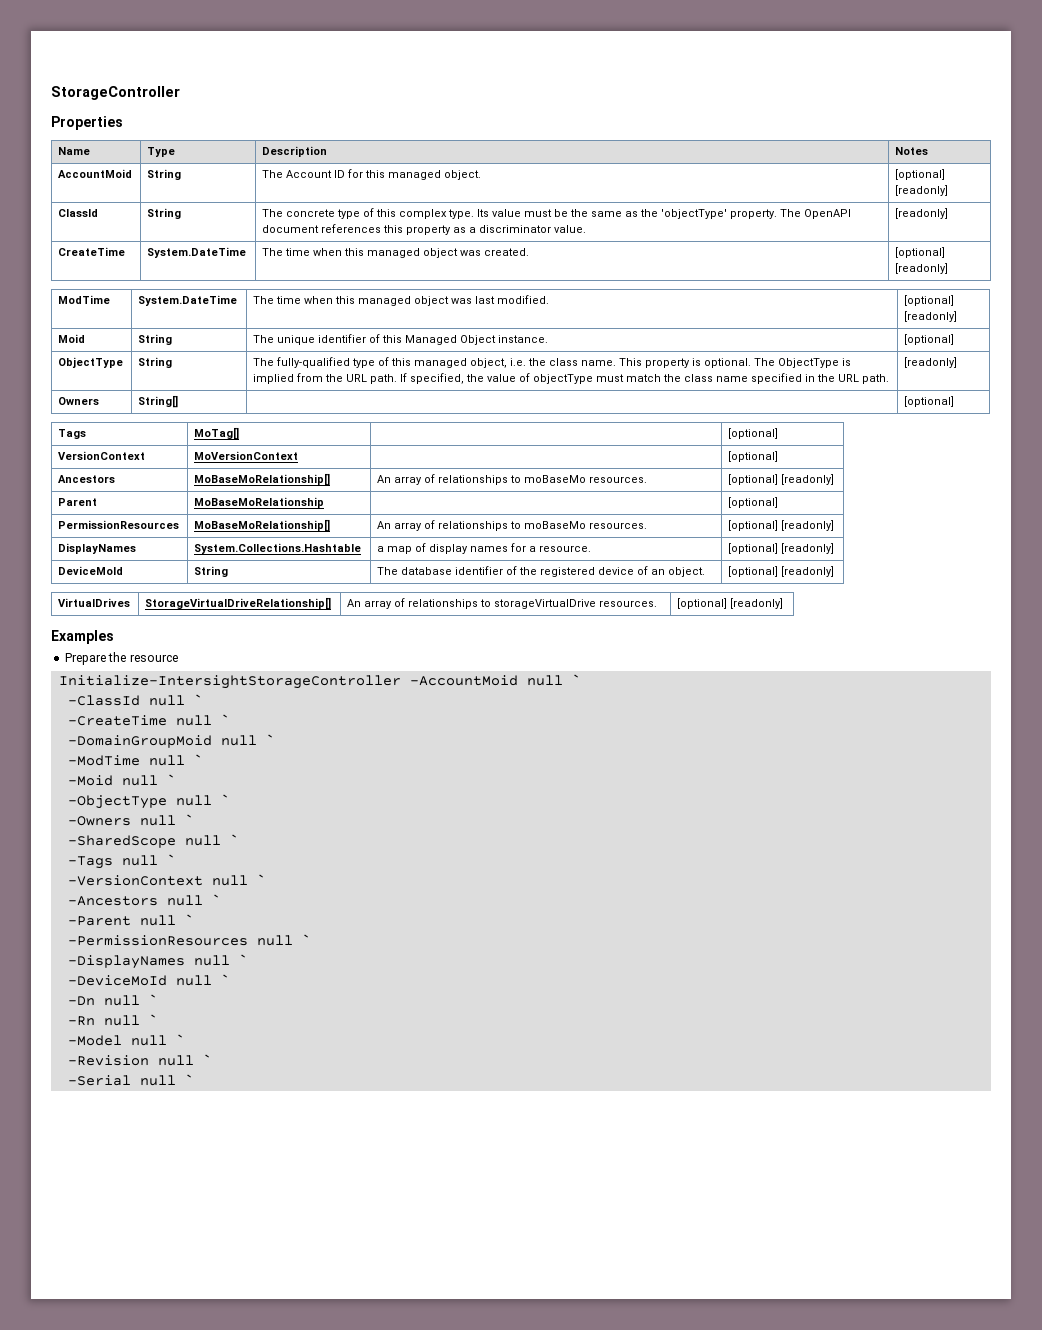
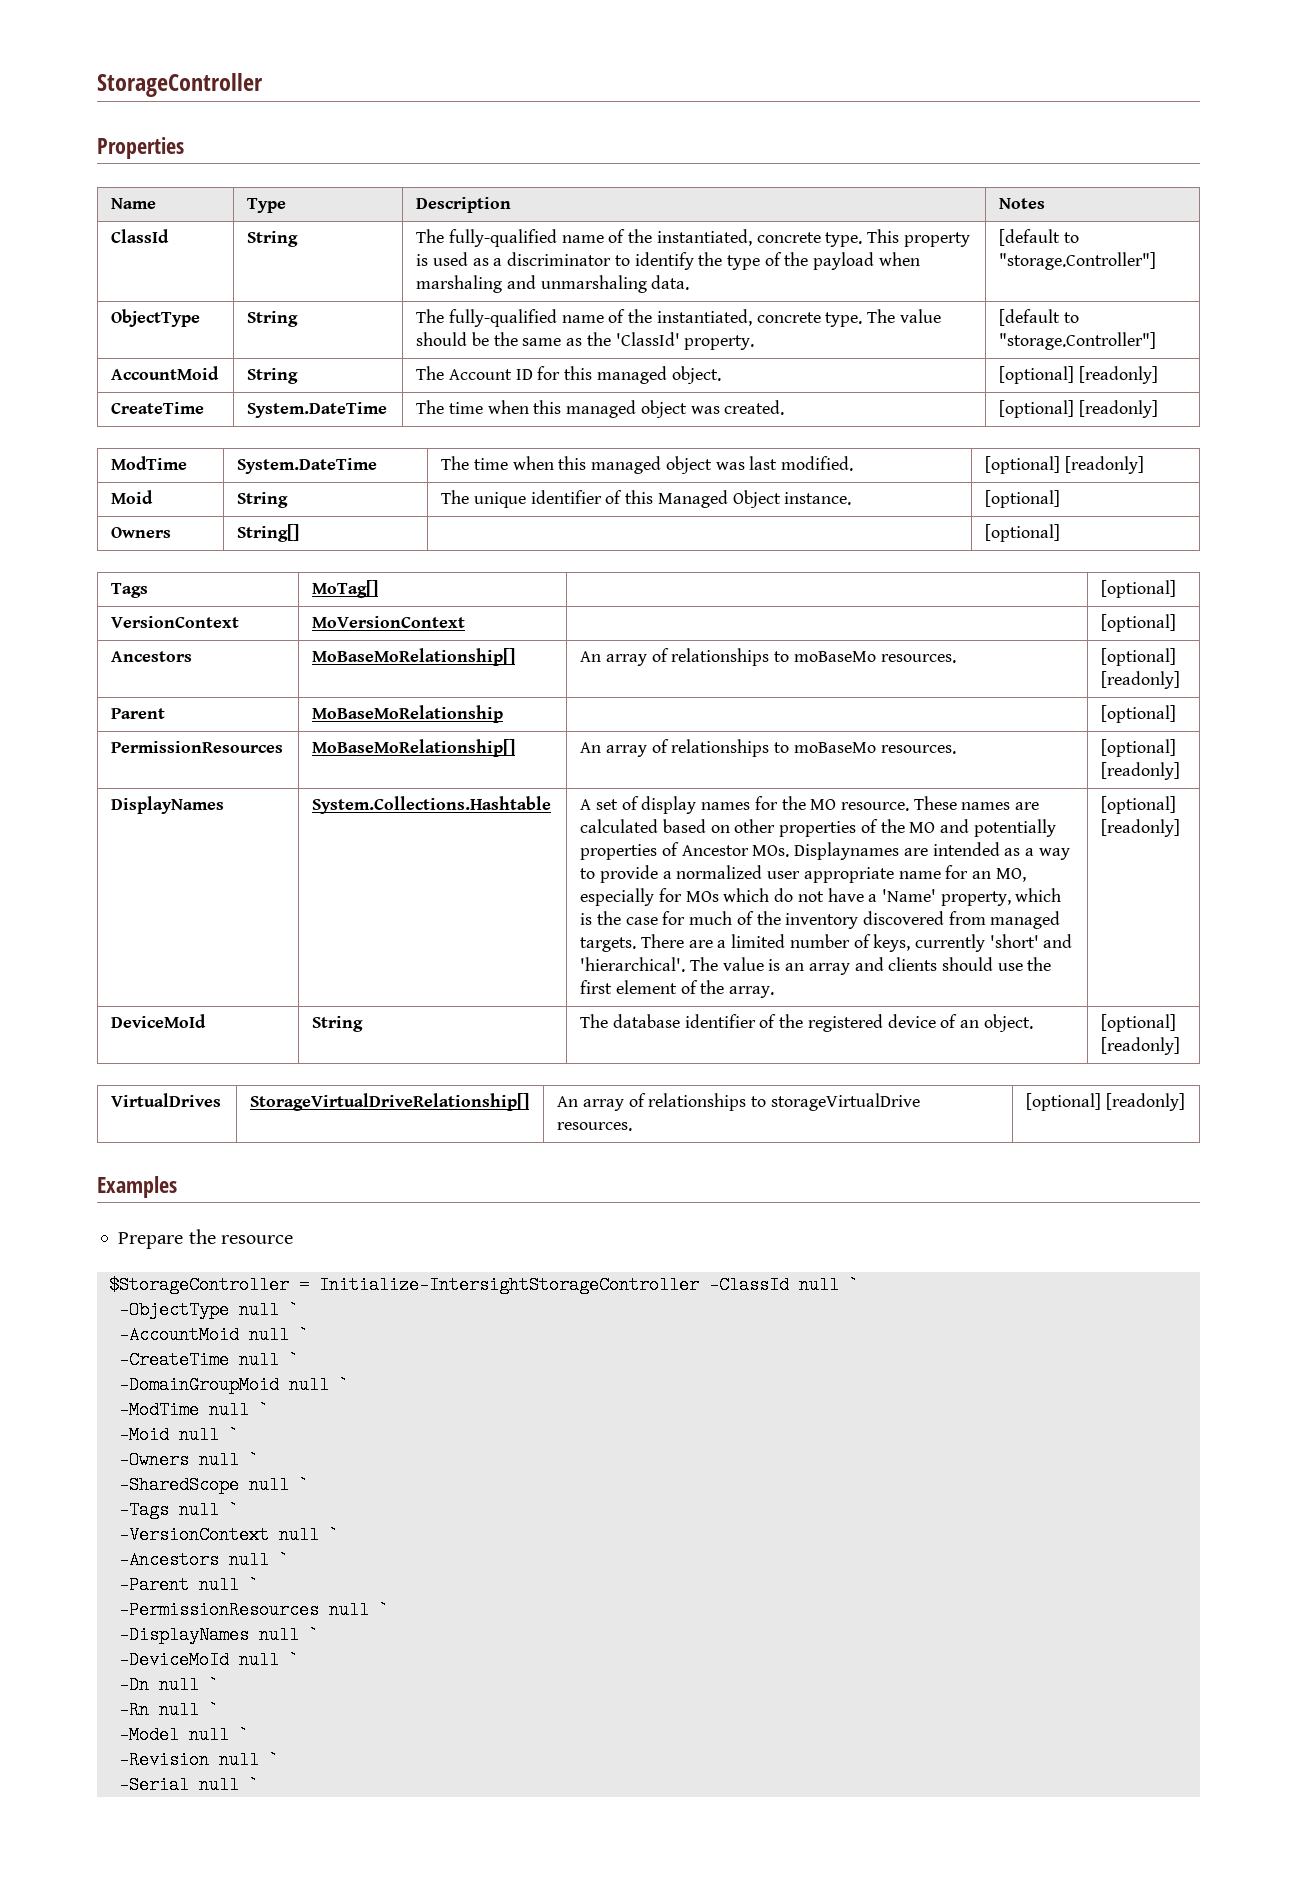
(929, 151) none -> [111,229,170,243] [247,231,299,247] [416,229,970,247] [416,252,920,270] [416,275,690,293] [999,229,1079,246] [999,252,1157,270] [111,309,201,327] [247,311,299,327] [416,309,941,327] [416,332,755,350] [999,309,1079,326] [999,332,1157,350] // ClassId | String | The fully-qualified name of the instantiated, concrete type. This property is used as a discriminator to identify the type of the payload when marshaling and unmarshaling data. | [default to "storage.Controller"] // ObjectType | String | The fully-qualified name of the instantiated, concrete type. The value should be the same as the 'ClassId' property. | [default to "storage.Controller"]
[58,209,99,217] [147,208,182,219] [262,208,852,219] [262,224,587,235] [895,208,949,219] // ClassId | String | The concrete type of this complex type. Its value must be the same as the 'objectType' property. The OpenAPI document references this property as a discriminator value. | [readonly] -> (1158, 375) none
[58,357,124,368] [138,357,173,368] [253,357,852,368] [253,373,890,384] [904,357,958,368] // ObjectType | String | The fully-qualified type of this managed object, i.e. the class name. This property is optional. The ObjectType is implied from the URL path. If specified, the value of objectType must match the class name specified in the URL path. | [readonly] -> (1061, 499) none
[377,546,413,554] a map -> [580,799,618,810] A set
[529,545,592,552] a resource. -> [781,796,1040,811] [580,819,1056,837] [580,842,1070,860] [580,865,1026,883] [580,888,1062,906] [580,911,1061,929] [580,934,1073,952] [580,957,1052,975] [580,980,775,998] the MO resource. These names are calculated based on other properties of the MO and potentially properties of Ancestor MOs. Displaynames are intended as a way to provide a normalized user appropriate name for an MO, especially for MOs which do not have a 'Name' property, which is the case for much of the inventory discovered from managed targets. There are a limited number of keys, currently 'short' and 'hierarchical'. The value is an array and clients should use the first element of the array.
[58,674,581,689] [67,695,140,706] Initialize-IntersightStorageController -AccountMoid null ` // -ClassId -> [108,1276,859,1294] [118,1301,299,1319] [118,1326,239,1344] $StorageController = Initialize-IntersightStorageController -ClassId null ` // -ObjectType null ` // -AccountMoid
[67,794,230,809] // -ObjectType null ` -> (239, 1435) none

